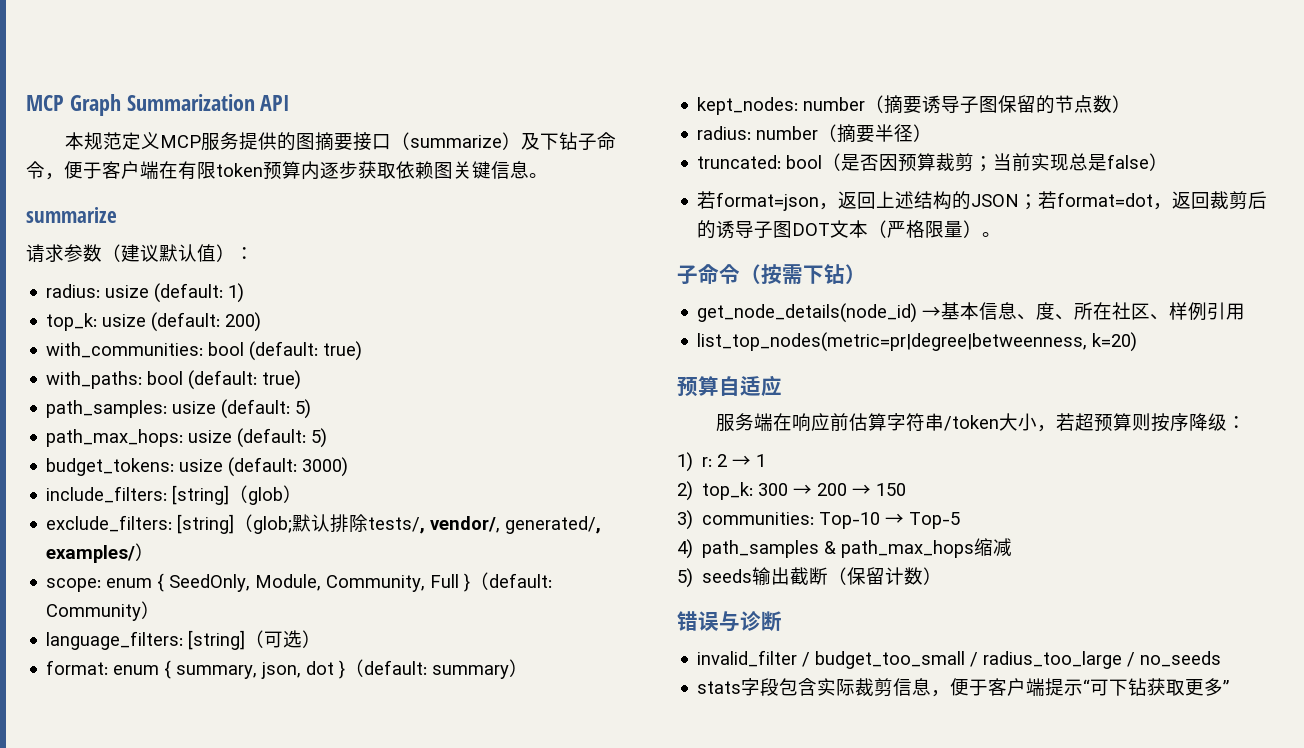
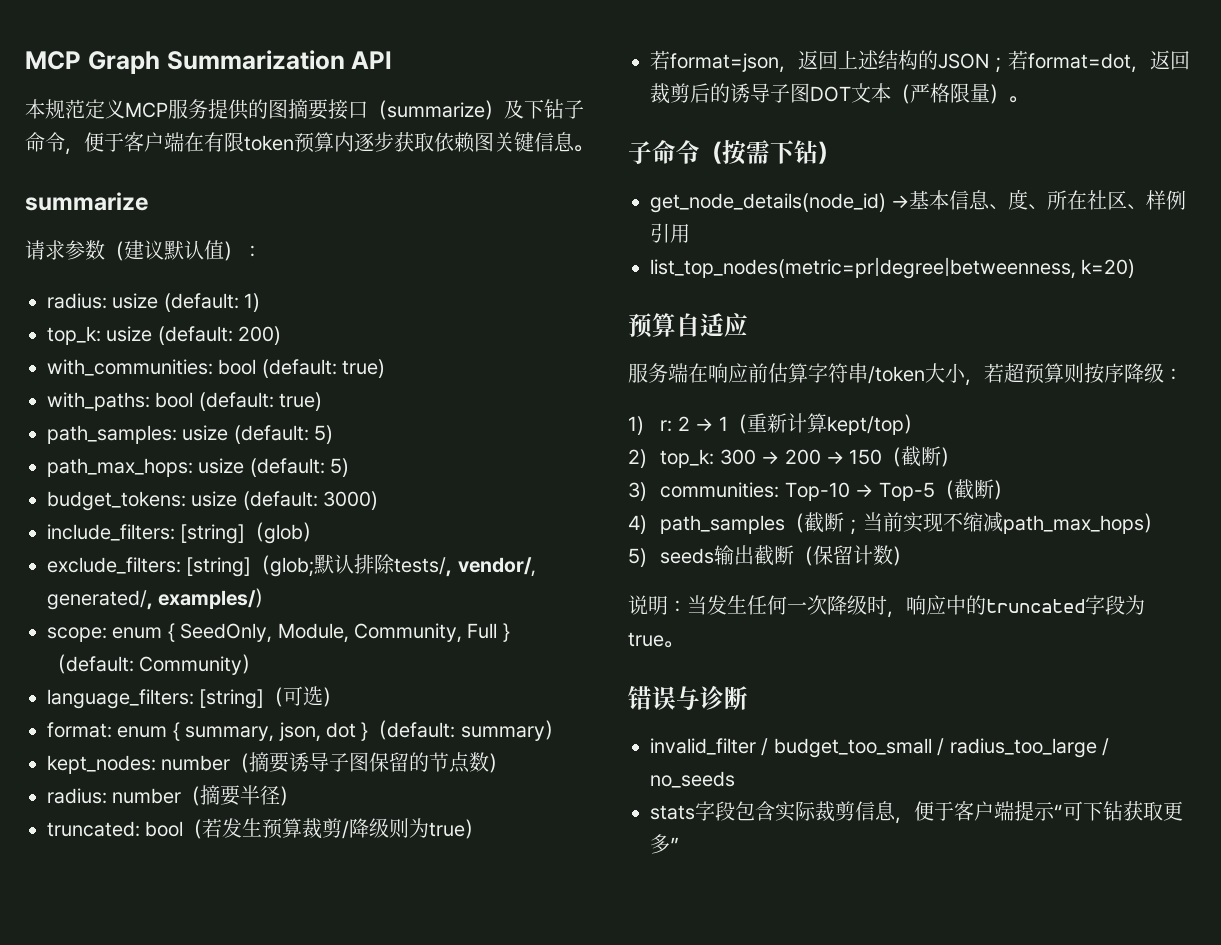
[841,154,899,171] 是否因 -> [202,818,263,838] 若发生
[974,153,1150,172] ；当前实现总是false -> [342,818,466,839] /降级则为true
(767, 460) none -> [727,413,923,435] （重新计算kept/top）
(907, 489) none -> [882,446,961,467] （截断）
(961, 520) none -> [934,479,1013,500] （截断）
[824,540,975,558] & path_max_hops -> [785,512,964,535] （截断；当前实现不
(1013, 547) none -> [1003,513,1164,534] path_max_hops）
(943, 576) none -> [628,595,1145,618] [628,632,683,648] // 说明：当发生任何一次降级时，响应中的truncated字段为true。

